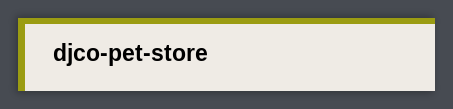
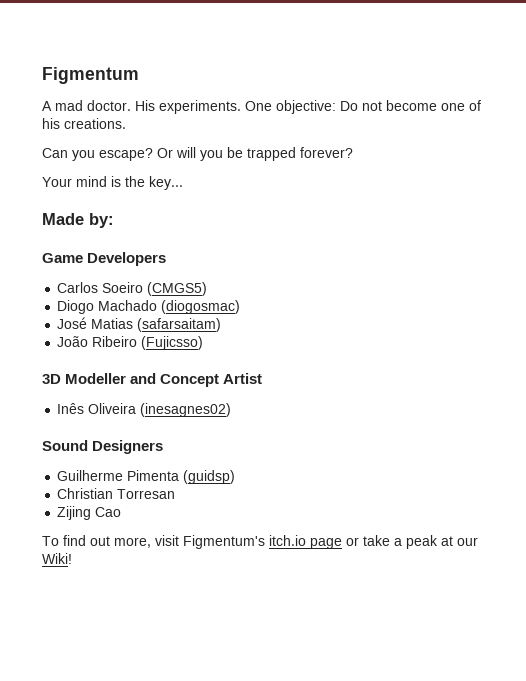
[53,43,208,66] djco-pet-store -> [42,67,139,84] [42,100,481,114] [42,118,126,129] [42,147,353,161] [42,176,183,190] [42,213,114,228] [42,252,167,266] [57,282,208,296] [57,300,241,314] [57,317,222,332] [57,336,204,350] [42,373,263,387] [57,403,232,417] [42,440,164,454] [57,470,236,484] [57,488,176,499] [57,506,122,520] [42,535,478,549] [42,553,72,564] Figmentum // A mad doctor. His experiments. One objective: Do not become one of his creations. // Can you escape? Or will you be trapped forever? // Your mind is the key... // Made by: // Game Developers // Carlos Soeiro (CMGS5) // Diogo Machado (diogosmac) // José Matias (safarsaitam) // João Ribeiro (Fujicsso) // 3D Modeller and Concept Artist // Inês Oliveira (inesagnes02) // Sound Designers // Guilherme Pimenta (guidsp) // Christian Torresan // Zijing Cao // To find out more, visit Figmentum's itch.io page or take a peak at our Wiki!

